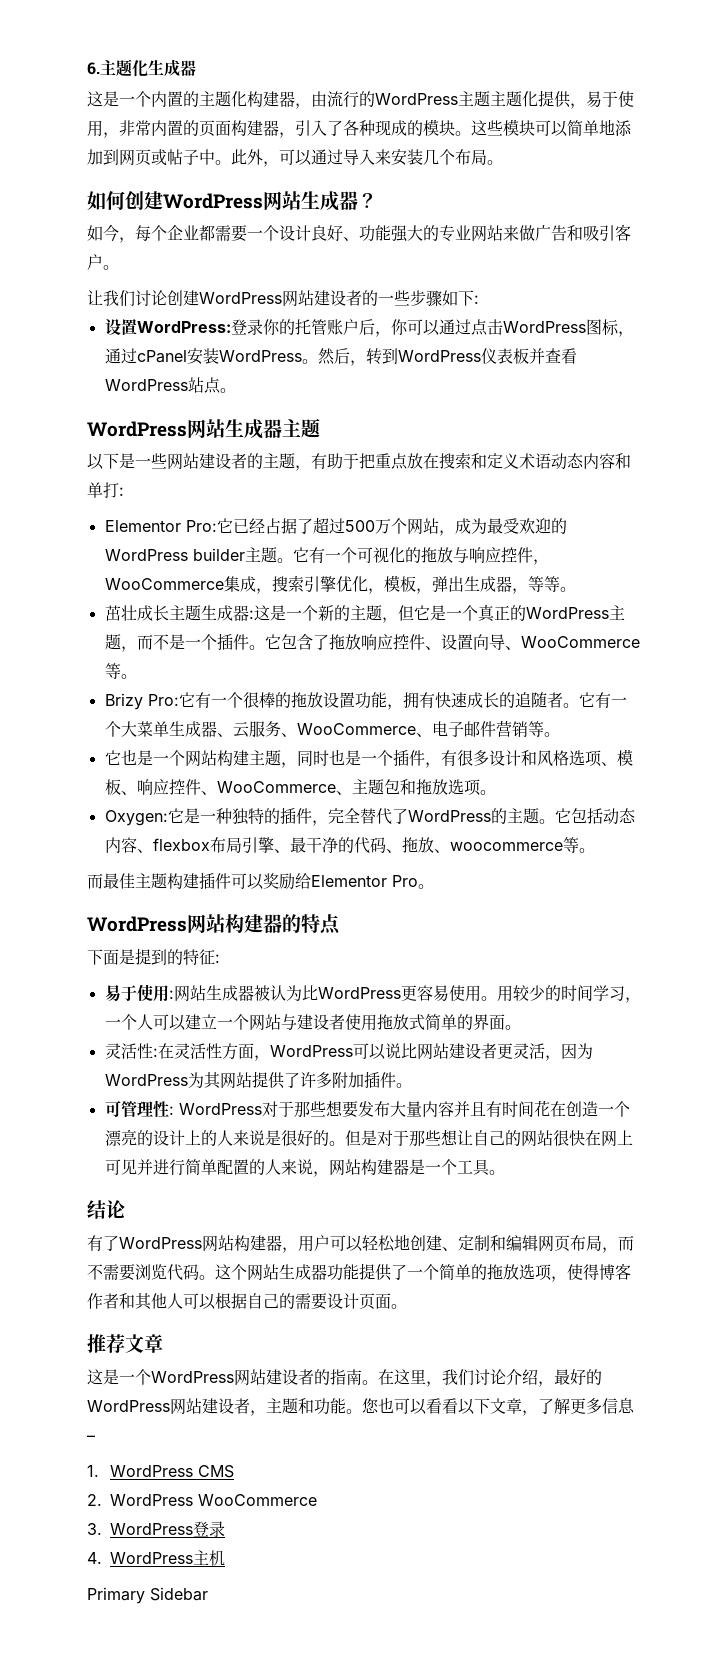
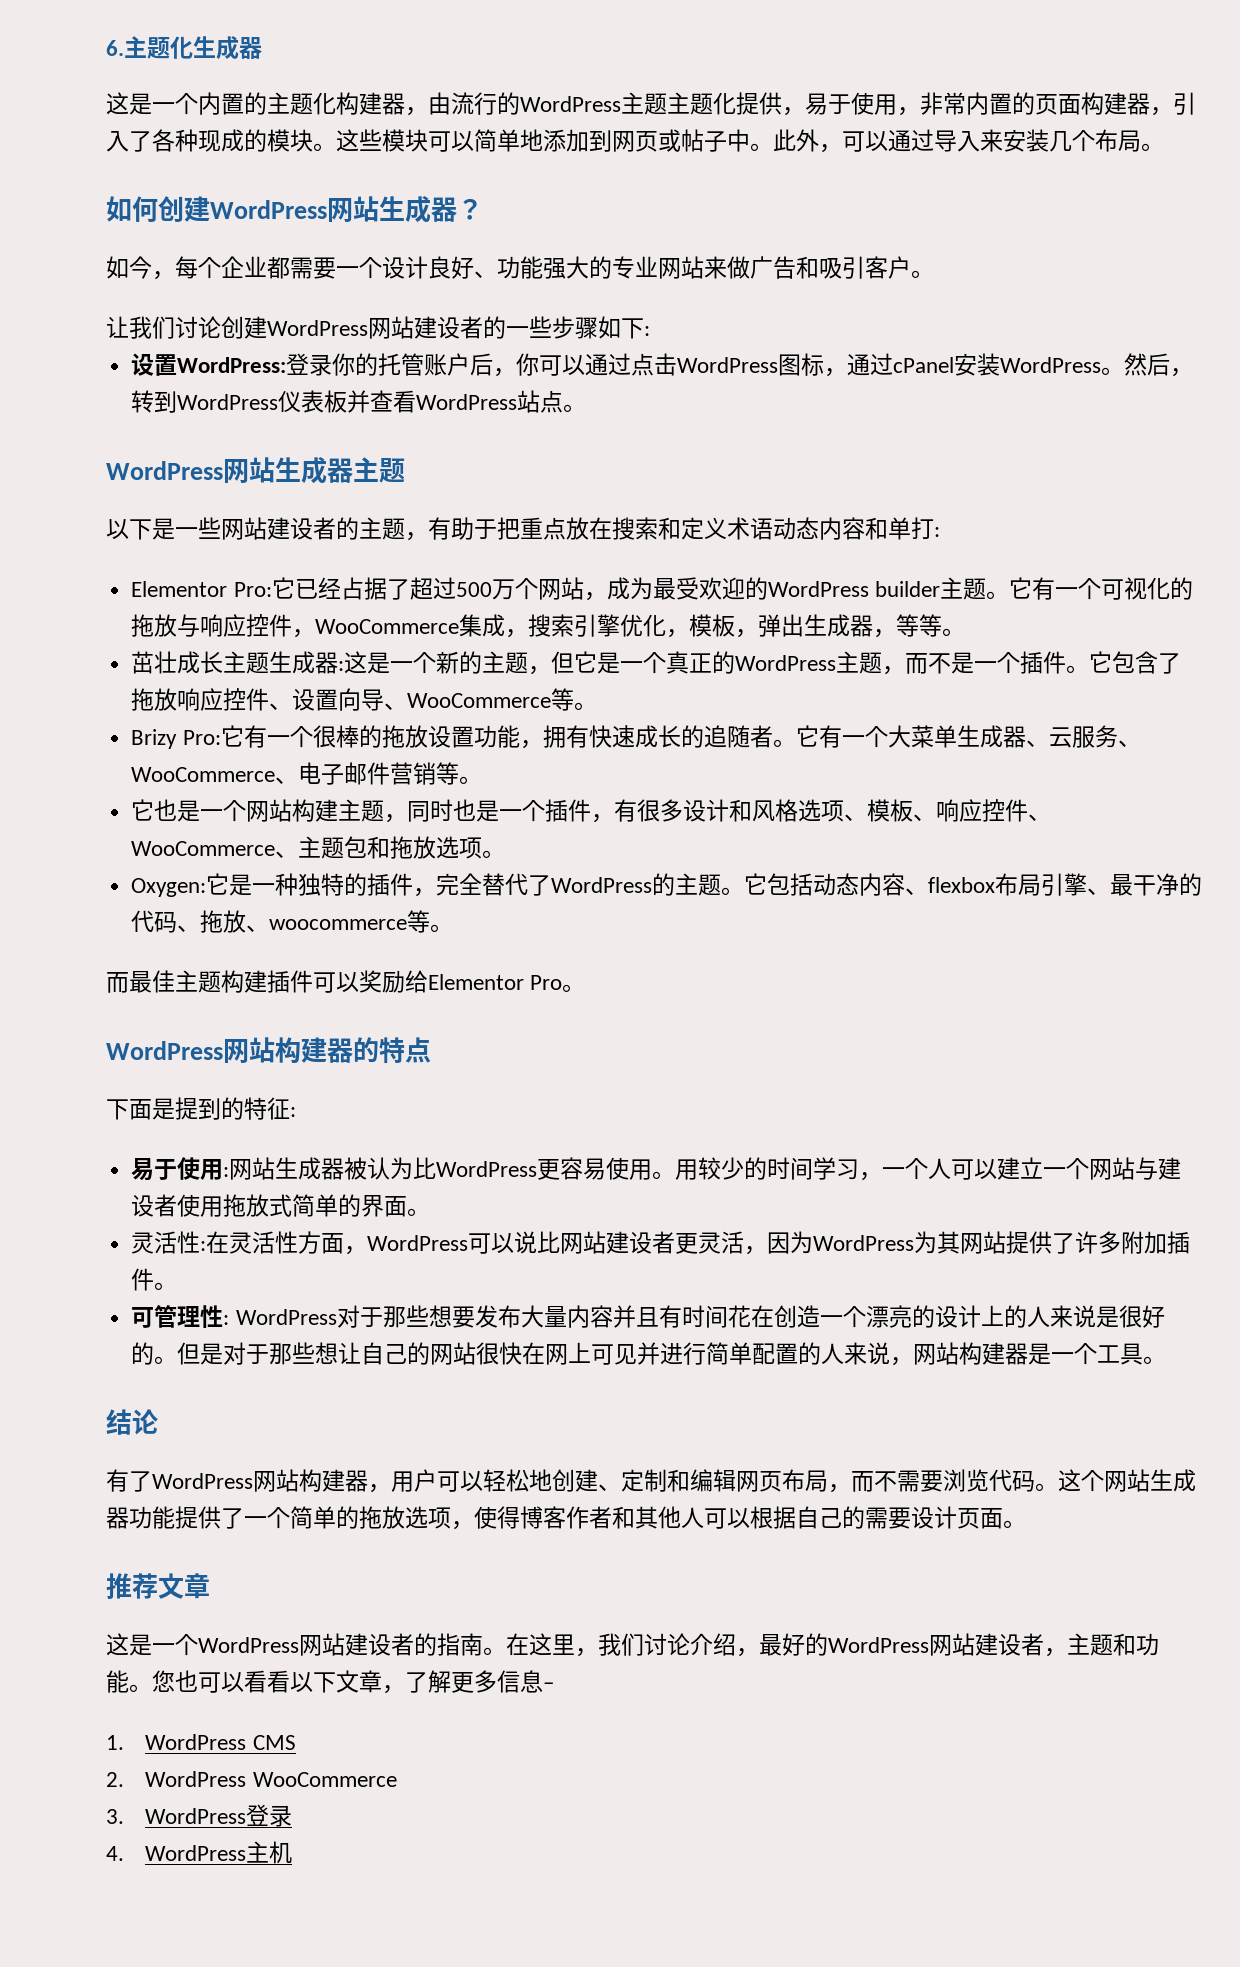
[87,1587,208,1604] // Primary Sidebar -> (293, 1852) none

